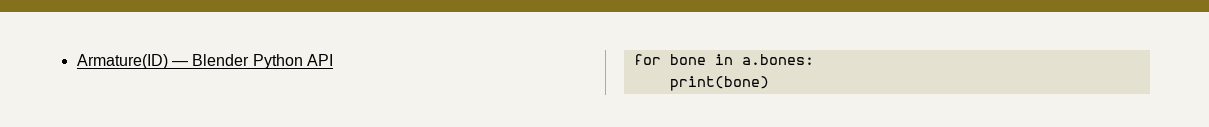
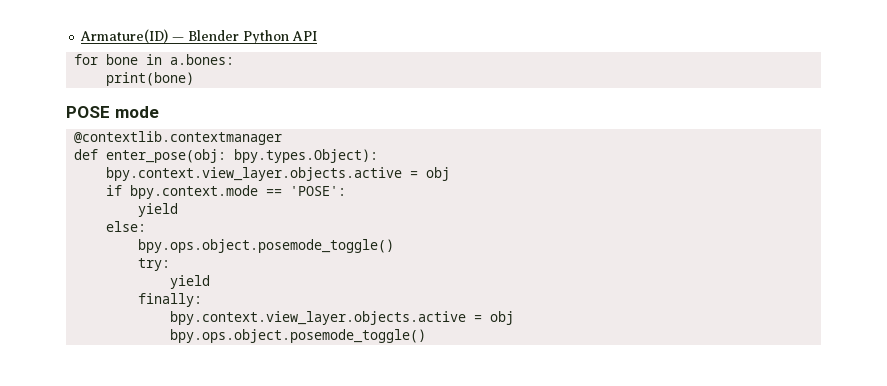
(769, 83) none -> [66,106,159,118] [74,131,283,145] [74,149,379,163] [106,167,451,181] [106,185,347,199] [138,203,179,217] [106,221,147,232] [138,239,395,253] [138,258,171,271] [170,275,211,289] [138,293,203,307] [170,311,515,325] [170,329,427,343] // POSE mode // @contextlib.contextmanager // def enter_pose(obj: bpy.types.Object): // bpy.context.view_layer.objects.active = obj // if bpy.context.mode == 'POSE': // yield // else: // bpy.ops.object.posemode_toggle() // try: // yield // finally: // bpy.context.view_layer.objects.active = obj // bpy.ops.object.posemode_toggle()

